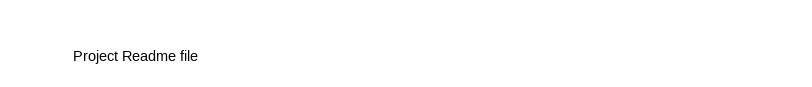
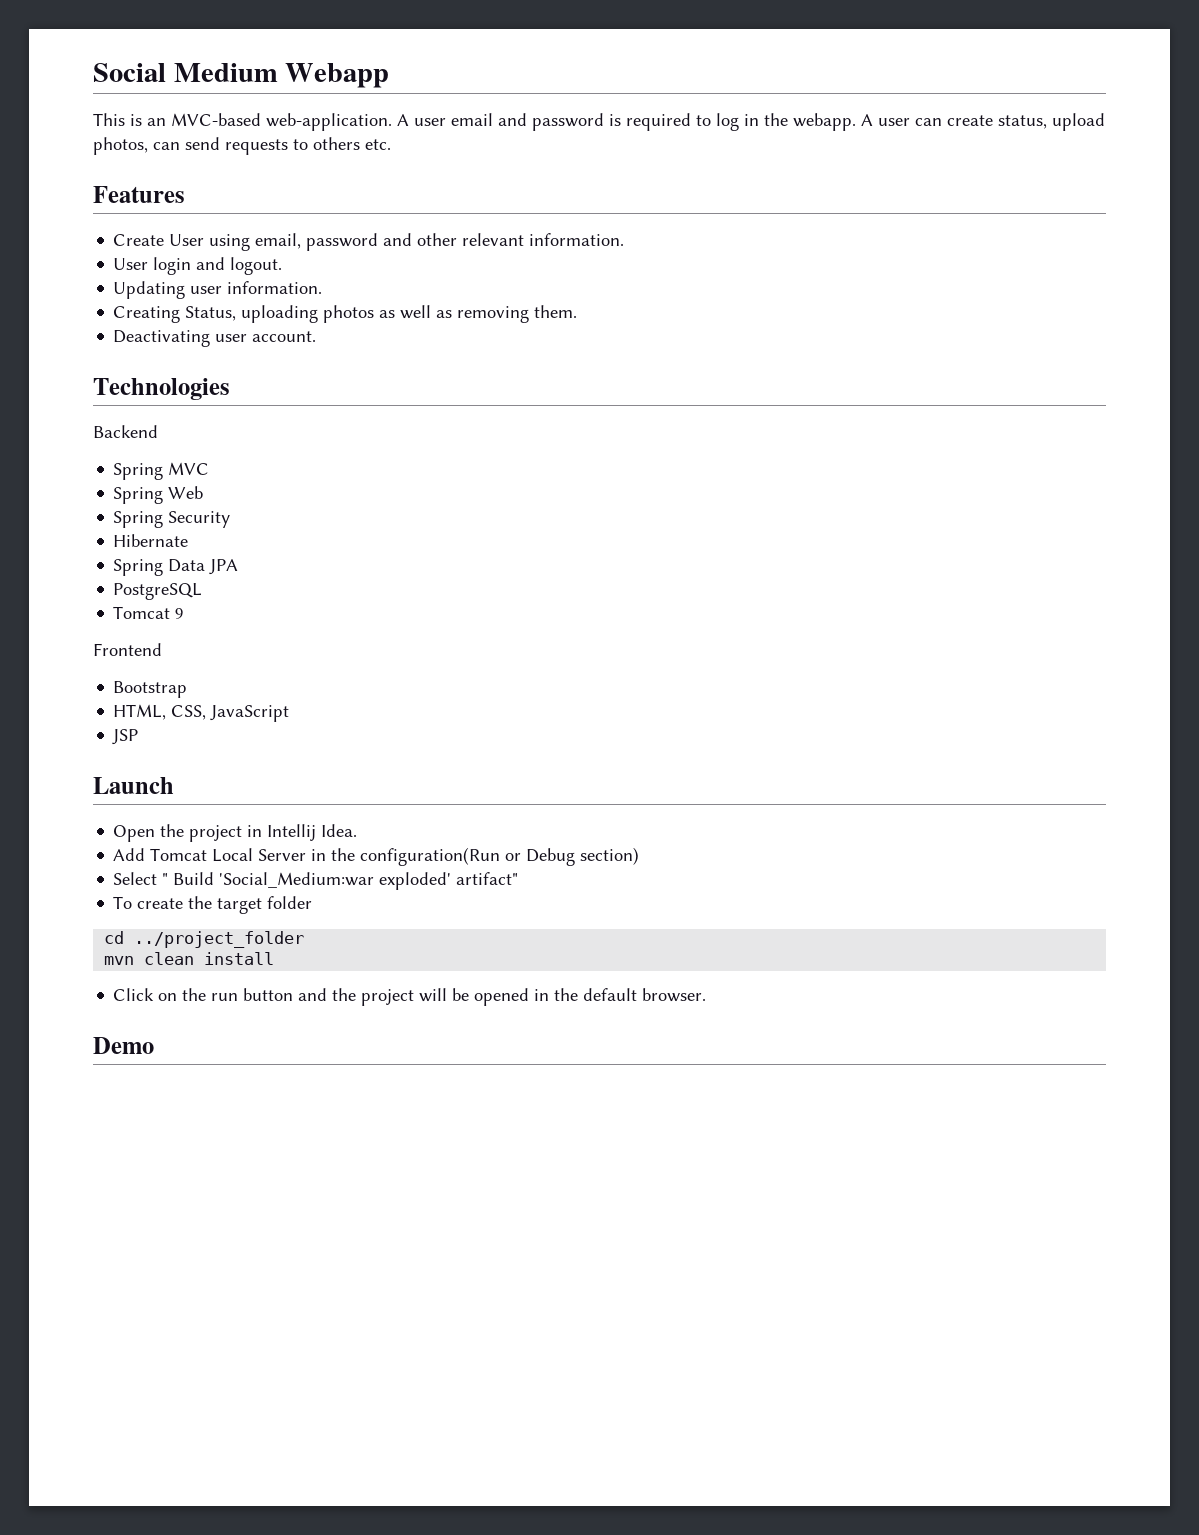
[73,50,198,64] Project Readme file -> [93,63,390,88] [93,113,1105,131] [93,137,391,155] [93,186,185,203] [113,233,625,251] [113,257,283,275] [113,281,323,299] [113,305,578,323] [113,330,317,347] [93,378,230,400] [93,425,158,438] [113,462,210,480] [113,486,204,504] [113,511,231,528] [113,534,189,547] [113,559,239,576] [113,583,203,600] [113,606,185,619] [93,643,162,656] [113,681,188,698] [113,704,290,722] [112,729,139,745] [93,777,174,794] [113,824,358,842] [113,847,640,866] [113,872,519,890] [113,896,313,914] [104,931,305,948] [104,952,275,965] [113,988,707,1006] [93,1037,154,1054] Social Medium Webapp // This is an MVC-based web-application. A user email and password is required to log in the webapp. A user can create status, upload photos, can send requests to others etc. // Features // Create User using email, password and other relevant information. // User login and logout. // Updating user information. // Creating Status, uploading photos as well as removing them. // Deactivating user account. // Technologies // Backend // Spring MVC // Spring Web // Spring Security // Hibernate // Spring Data JPA // PostgreSQL // Tomcat 9 // Frontend // Bootstrap // HTML, CSS, JavaScript // JSP // Launch // Open the project in Intellij Idea. // Add Tomcat Local Server in the configuration(Run or Debug section) // Select " Build 'Social_Medium:war exploded' artifact" // To create the target folder // cd ../project_folder // mvn clean install // Click on the run button and the project will be opened in the default browser. // Demo

